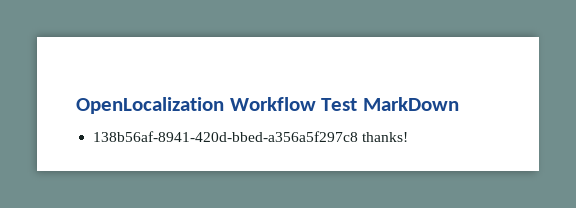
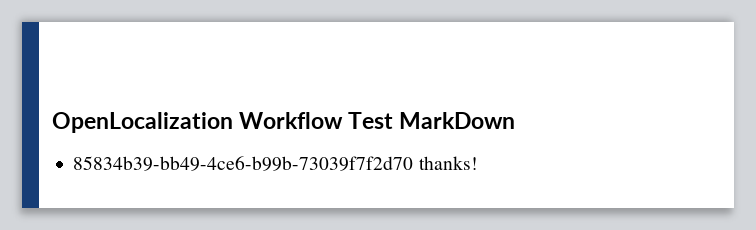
[93,131,359,142] 138b56af-8941-420d-bbed-a356a5f297c8 -> [73,156,414,171] 85834b39-bb49-4ce6-b99b-73039f7f2d70

